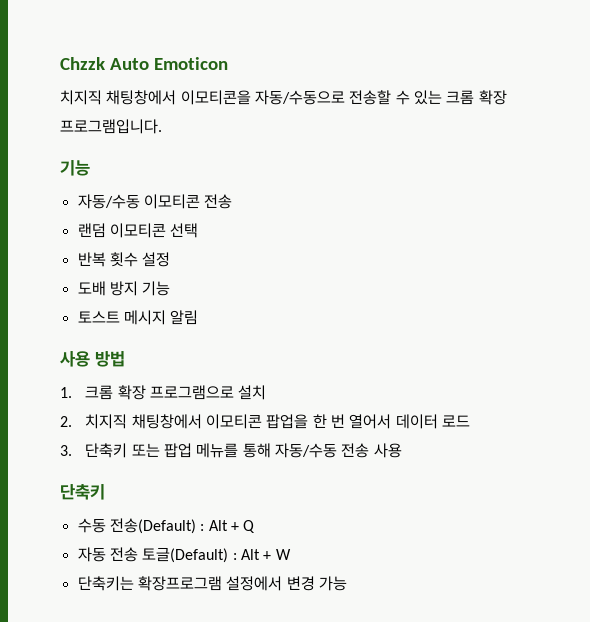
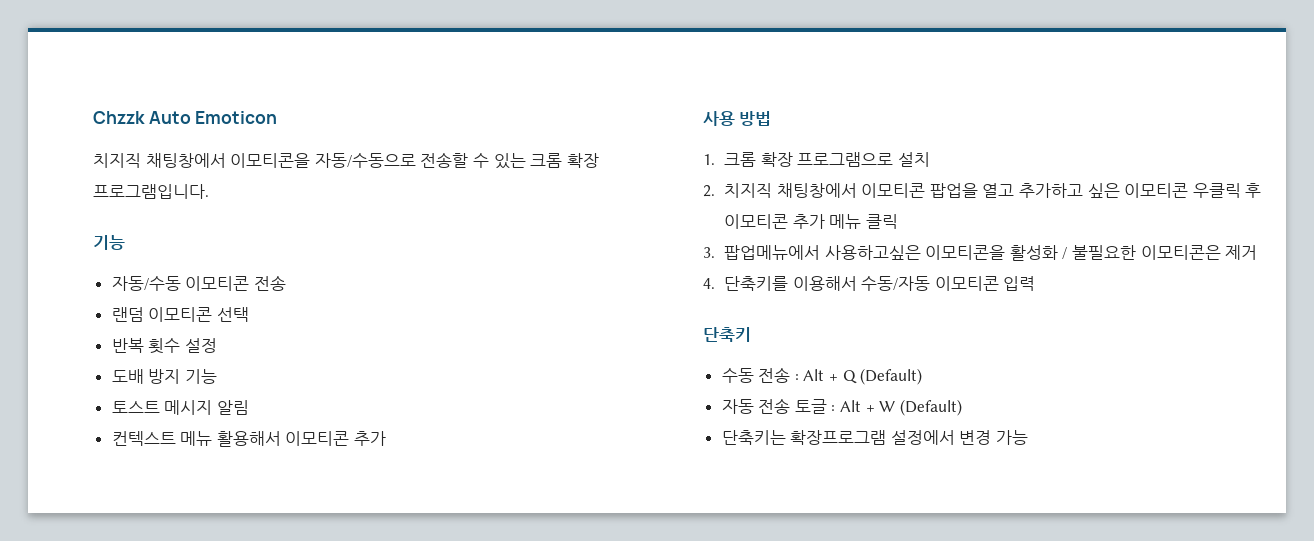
(199, 317) none -> [111,431,387,447] // 컨텍스트 메뉴 활용해서 이모티콘 추가
[312,414,470,429] [60,443,402,458] 한 번 열어서 데이터 로드 // 3. 단축키 또는 팝업 메뉴를 통해 자동/수동 전송 사용 -> [982,183,1262,198] [724,214,898,229] [703,245,1258,261] [703,276,1036,291] 열고 추가하고 싶은 이모티콘 우클릭 후 이모티콘 추가 메뉴 클릭 // 3. 팝업메뉴에서 사용하고싶은 이모티콘을 활성화 / 불필요한 이모티콘은 제거 // 4. 단축키를 이용해서 수동/자동 이모티콘 입력
[109,518,196,534] 전송(Default) -> [758,367,791,383] 전송
(256, 526) none -> [860,368,923,385] (Default)
[142,547,229,563] 토글(Default) -> [794,399,827,414] 토글
(291, 554) none -> [899,399,962,416] (Default)

